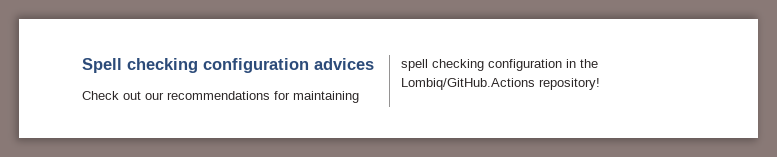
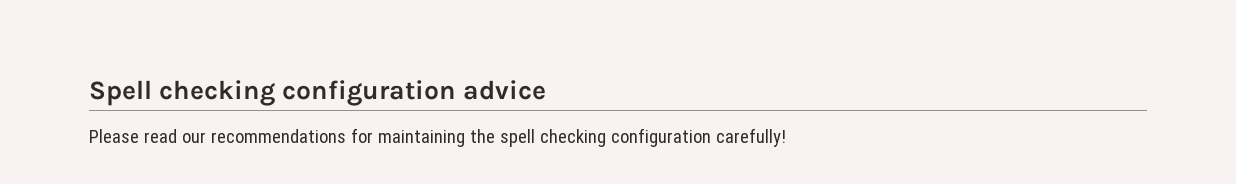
[314,58,374,70] [82,91,141,100] advices // Check out -> [463,80,547,100] [89,129,177,143] advice // Please read
(359, 97) none -> [469,129,495,143] the
[566,59,598,68] [401,78,600,90] in the Lombiq/GitHub.Actions repository! -> [715,128,786,147] carefully!

